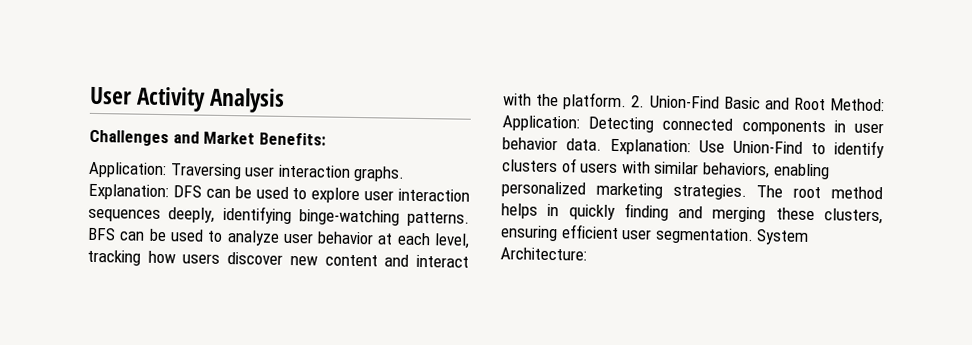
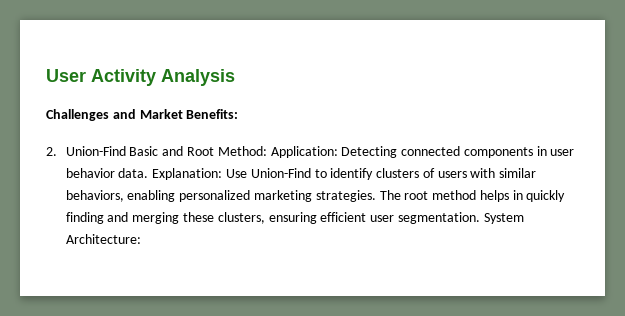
[88,161,406,182] [88,183,470,204] [88,205,470,227] [87,227,470,249] [87,249,470,268] [503,92,628,111] Application: Traversing user interaction graphs. Explanation: DFS can be used to explore user interaction sequences deeply, identifying binge-watching patterns. BFS can be used to analyze user behavior at each level, tracking how users discover new content and interact with the platform. -> (239, 114) none

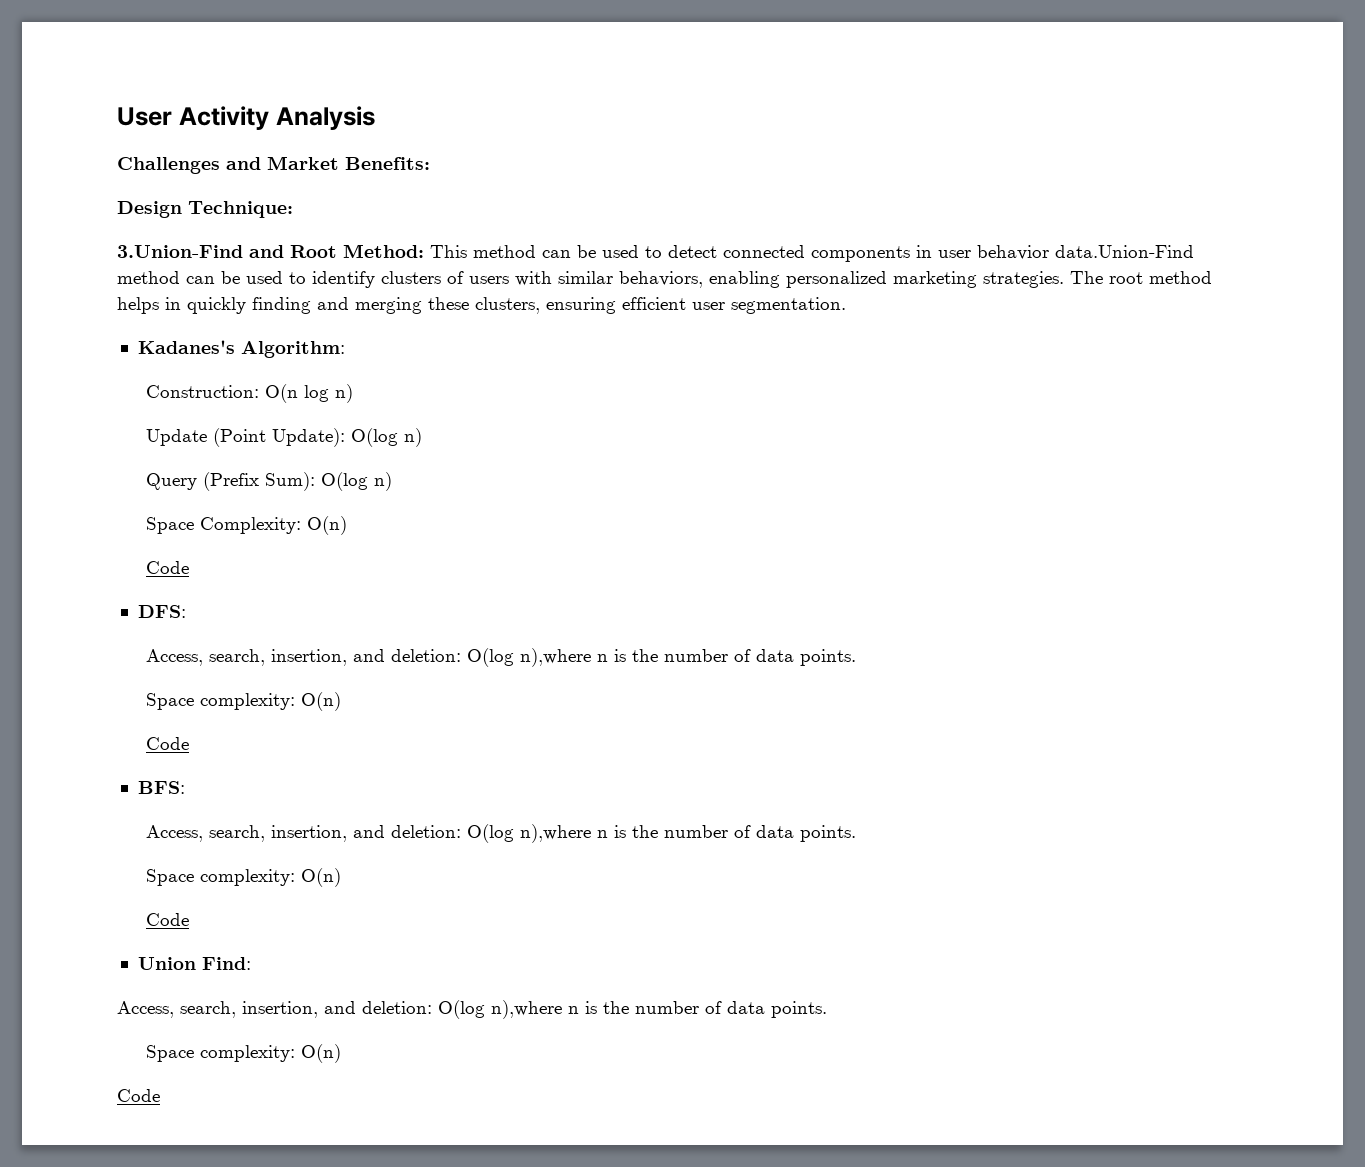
[46,146,398,158] 2. Union-Find Basic and Root Method: Application: Detecting -> [117,201,293,218] [117,244,717,258] Design Technique: // 3.Union-Find and Root Method: This method can be used to detect
[118,168,311,180] data. Explanation: Use Union-Find -> [1055,245,1194,258] [117,271,283,284] data.Union-Find method can be used
[483,213,524,224] [65,234,141,244] System Architecture: -> [137,340,345,358] [146,384,354,403] [146,428,423,447] [146,472,393,491] [146,516,348,535] [146,561,190,574] [137,605,186,618] [146,648,857,667] [146,692,342,711] [146,737,190,750] [137,781,185,794] [146,824,857,843] [146,868,342,887] [146,913,190,926] [137,957,251,970] [117,1000,827,1019] [146,1044,342,1063] [117,1089,160,1102] // Kadanes's Algorithm: // Construction: O(n log n) // Update (Point Update): O(log n) // Query (Prefix Sum): O(log n) // Space Complexity: O(n) // Code // DFS: // Access, search, insertion, and deletion: O(log n),where n is the number of data points. // Space complexity: O(n) // Code // BFS: // Access, search, insertion, and deletion: O(log n),where n is the number of data points. // Space complexity: O(n) // Code // Union Find: // Access, search, insertion, and deletion: O(log n),where n is the number of data points. // Space complexity: O(n) // Code

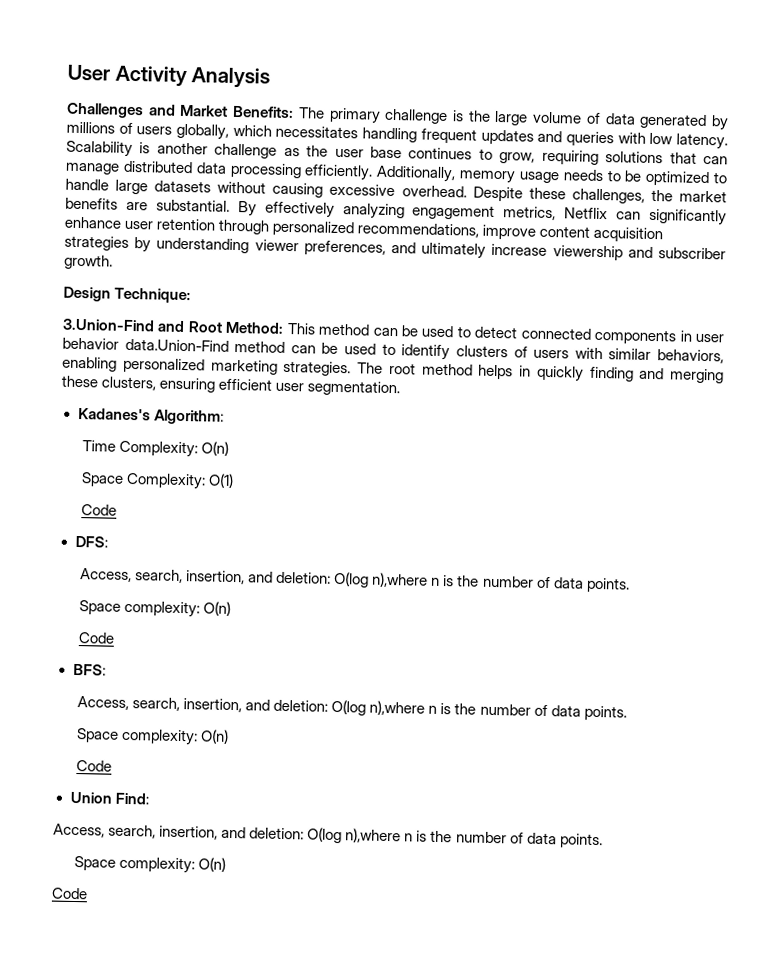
(430, 163) none -> [297,107,729,131] [66,121,729,150] [66,140,729,165] [65,160,729,187] [65,178,728,204] [65,197,727,226] [64,216,664,243] [64,235,726,261] [64,254,113,270] The primary challenge is the large volume of data generated by millions of users globally, which necessitates handling frequent updates and queries with low latency. Scalability is another challenge as the user base continues to grow, requiring solutions that can manage distributed data processing efficiently. Additionally, memory usage needs to be optimized to handle large datasets without causing excessive overhead. Despite these challenges, the market benefits are substantial. By effectively analyzing engagement metrics, Netflix can significantly enhance user retention through personalized recommendations, improve content acquisition strategies by understanding viewer preferences, and ultimately increase viewership and subscriber growth.
[146,384,354,403] [146,428,423,447] [146,472,393,491] Construction: O(n log n) // Update (Point Update): O(log n) // Query (Prefix Sum): O(log n) -> [82,440,230,458] Time Complexity: O(n)
[307,516,348,535] O(n) -> [208,473,235,488] O(1)

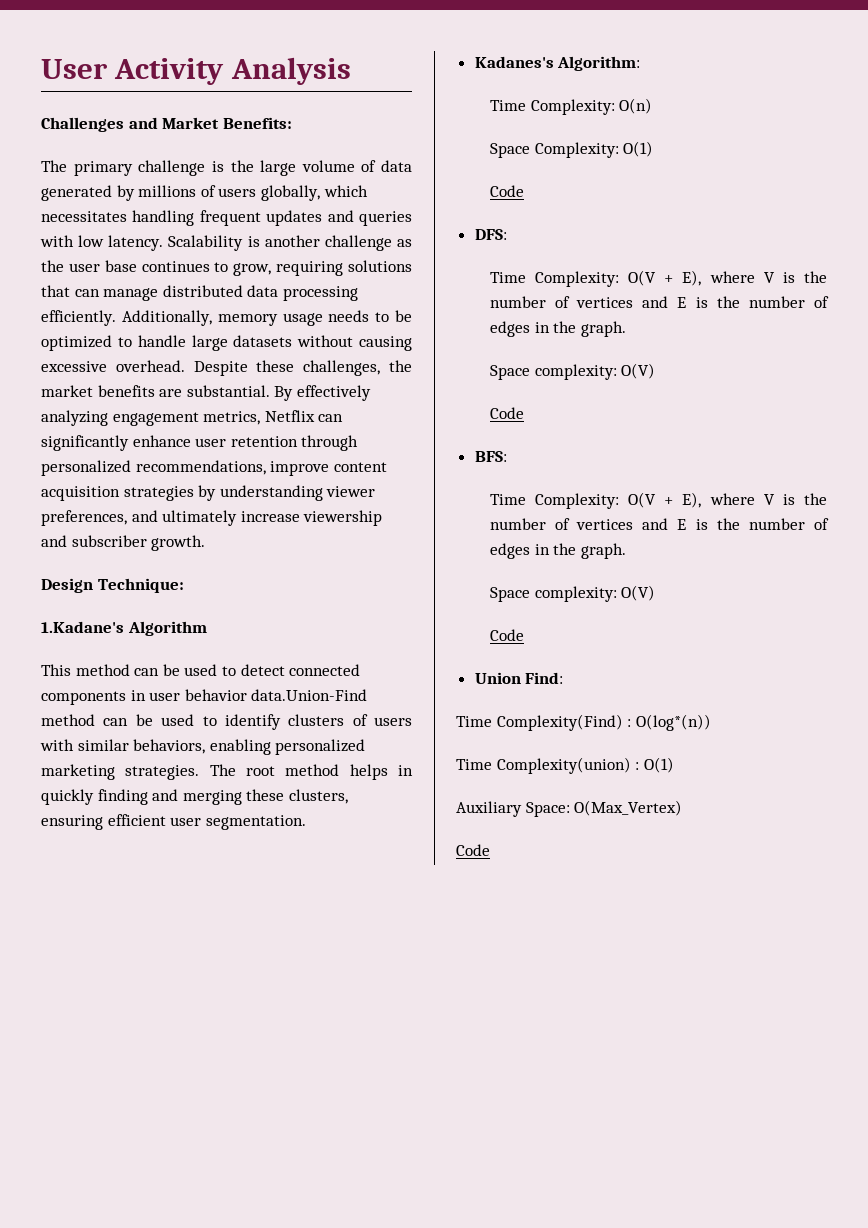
(295, 112) none -> (292, 123) //
[62,318,285,334] 3.Union-Find and Root Method: -> [41,621,207,636] 1.Kadane's Algorithm //
[80,568,630,593] [79,600,232,618] Access, search, insertion, and deletion: O(log n),where n is the number of data points. // Space complexity: O(n) -> [489,270,827,287] [489,296,829,308] [489,321,626,337] [489,363,656,380] Time Complexity: O(V + E), where V is the number of vertices and E is the number of edges in the graph. // Space complexity: O(V)
[77,696,627,721] [76,728,230,746] Access, search, insertion, and deletion: O(log n),where n is the number of data points. // Space complexity: O(n) -> [489,492,827,509] [489,518,829,530] [489,543,626,559] [489,585,656,602] Time Complexity: O(V + E), where V is the number of vertices and E is the number of edges in the graph. // Space complexity: O(V)
[53,823,603,849] [74,856,227,874] Access, search, insertion, and deletion: O(log n),where n is the number of data points. // Space complexity: O(n) -> [456,714,711,731] [456,757,674,774] [456,800,683,817] Time Complexity(Find) : O(log*(n)) // Time Complexity(union) : O(1) // Auxiliary Space: O(Max_Vertex)

